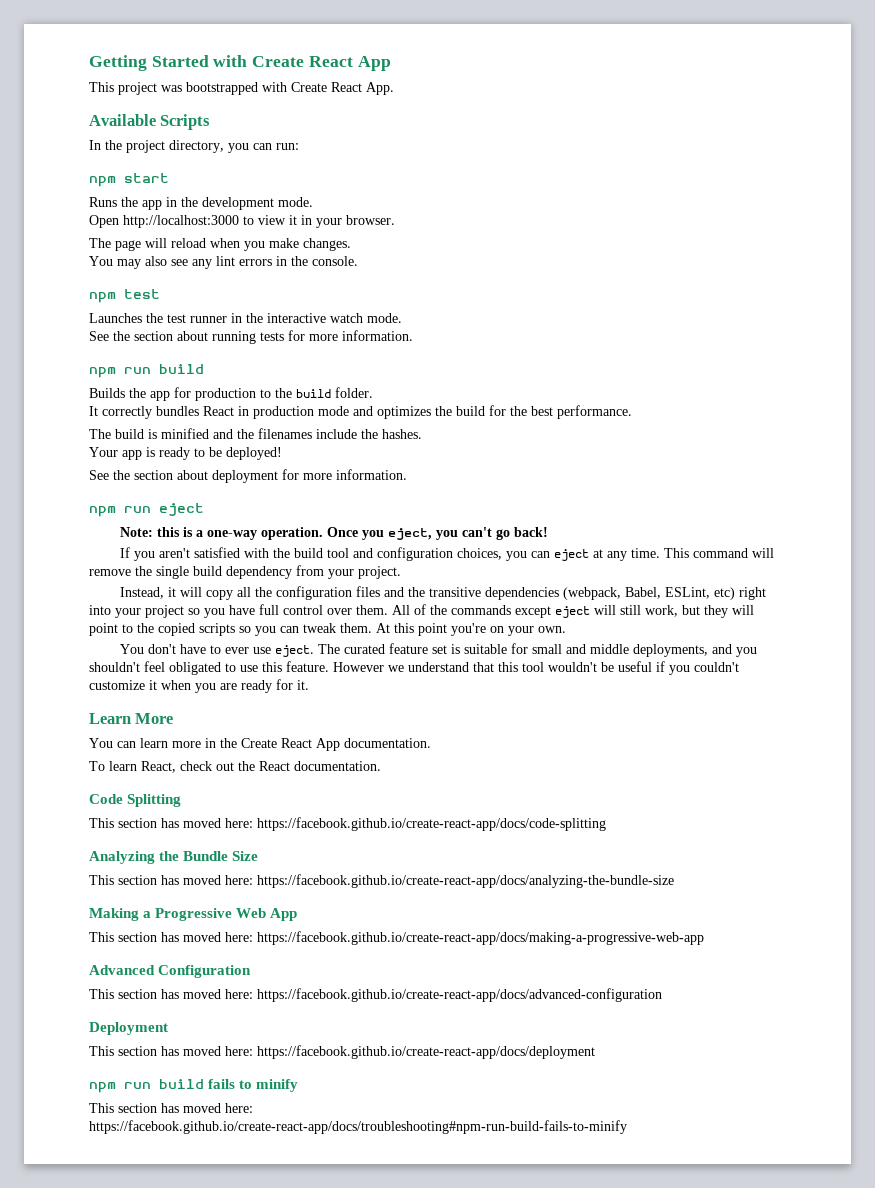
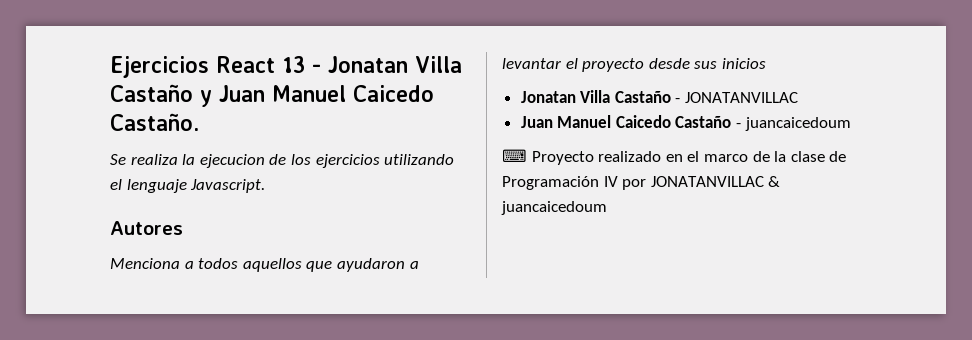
[89,55,391,71] [89,82,394,95] [89,114,211,130] [89,140,299,153] [89,173,169,187] [89,197,313,210] [89,215,395,228] [89,238,351,251] [89,256,358,269] [89,289,160,303] [89,313,402,323] [89,330,413,344] [89,364,204,378] [89,387,373,401] [89,405,632,419] [89,428,422,439] [89,447,282,460] [89,469,407,483] [89,503,204,517] [120,527,549,540] [120,547,775,561] [89,565,401,579] [120,586,767,600] [89,604,754,618] [89,623,566,636] [120,643,758,657] [89,661,739,675] [89,679,309,693] [89,713,174,724] [89,738,431,751] [89,761,381,773] [89,794,182,807] [89,817,606,831] [89,851,259,864] [89,874,674,888] [89,908,298,921] [89,931,704,945] [89,965,252,978] [89,988,662,1002] [89,1022,168,1035] [89,1045,595,1059] [89,1079,299,1093] [89,1103,253,1113] [89,1120,627,1134] Getting Started with Create React App // This project was bootstrapped with Create React App. // Available Scripts // In the project directory, you can run: // npm start // Runs the app in the development mode. // Open http://localhost:3000 to view it in your browser. // The page will reload when you make changes. // You may also see any lint errors in the console. // npm test // Launches the test runner in the interactive watch mode. // See the section about running tests for more information. // npm run build // Builds the app for production to the build folder. // It correctly bundles React in production mode and optimizes the build for the best performance. // The build is minified and the filenames include the hashes. // Your app is ready to be deployed! // See the section about deployment for more information. // npm run eject // Note: this is a one-way operation. Once you eject, you can't go back! // If you aren't satisfied with the build tool and configuration choices, you can eject at any time. This command will remove the single build dependency from your project. // Instead, it will copy all the configuration files and the transitive dependencies (webpack, Babel, ESLint, etc) right into your project so you have full control over them. All of the commands except eject will still work, but they will point to the copied scripts so you can tweak them. At this point you're on your own. // You don't have to ever use eject. The curated feature set is suitable for small and middle deployments, and you shouldn't feel obligated to use this feature. However we understand that this tool wouldn't be useful if you couldn't customize it when you are ready for it. // Learn More // You can learn more in the Create React App documentation. // To learn React, check out the React documentation. // Code Splitting // This section has moved here: https://facebook.github.io/create-react-app/docs/code-splitting // Analyzing the Bundle Size // This section has moved here: https://facebook.github.io/create-react-app/docs/analyzing-the-bundle-size // Making a Progressive Web App // This section has moved here: https://facebook.github.io/create-react-app/docs/making-a-progressive-web-app // Advanced Configuration // This section has moved here: https://facebook.github.io/create-react-app/docs/advanced-configuration // Deployment // This section has moved here: https://facebook.github.io/create-react-app/docs/deployment // npm run build fails to minify // This section has moved here: https://facebook.github.io/create-react-app/docs/troubleshooting#npm-run-build-fails-to-minify -> [110,56,462,78] [110,84,434,107] [110,113,199,131] [110,154,455,168] [110,179,266,193] [110,221,183,235] [110,258,419,272] [502,58,766,72] [520,90,799,103] [520,115,851,131] [502,149,847,165] [502,176,781,190] [501,201,607,215] Ejercicios React 13 - Jonatan Villa Castaño y Juan Manuel Caicedo Castaño. // Se realiza la ejecucion de los ejercicios utilizando el lenguaje Javascript. // Autores // Menciona a todos aquellos que ayudaron a levantar el proyecto desde sus inicios // Jonatan Villa Castaño - JONATANVILLAC // Juan Manuel Caicedo Castaño - juancaicedoum // ⌨ Proyecto realizado en el marco de la clase de Programación IV por JONATANVILLAC & juancaicedoum

